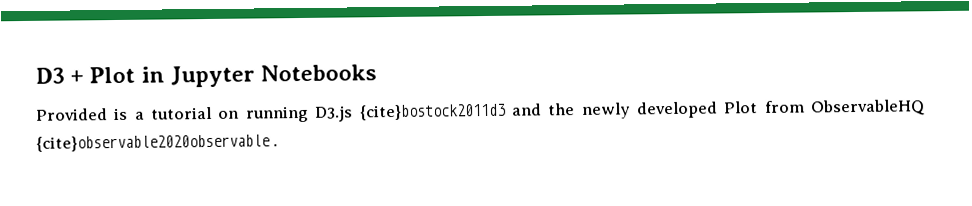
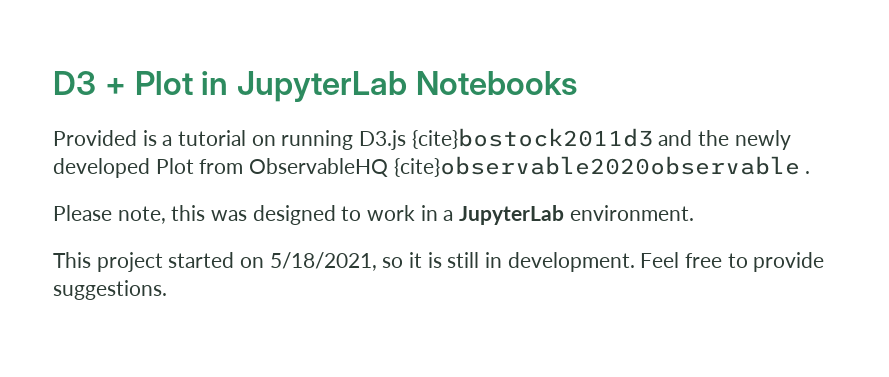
[169,65,255,88] Jupyter -> [237,71,408,102] JupyterLab
(279, 145) none -> [53,205,694,225] [53,252,825,272] [53,280,167,300] // Please note, this was designed to work in a JupyterLab environment. // This project started on 5/18/2021, so it is still in development. Feel free to provide suggestions.

